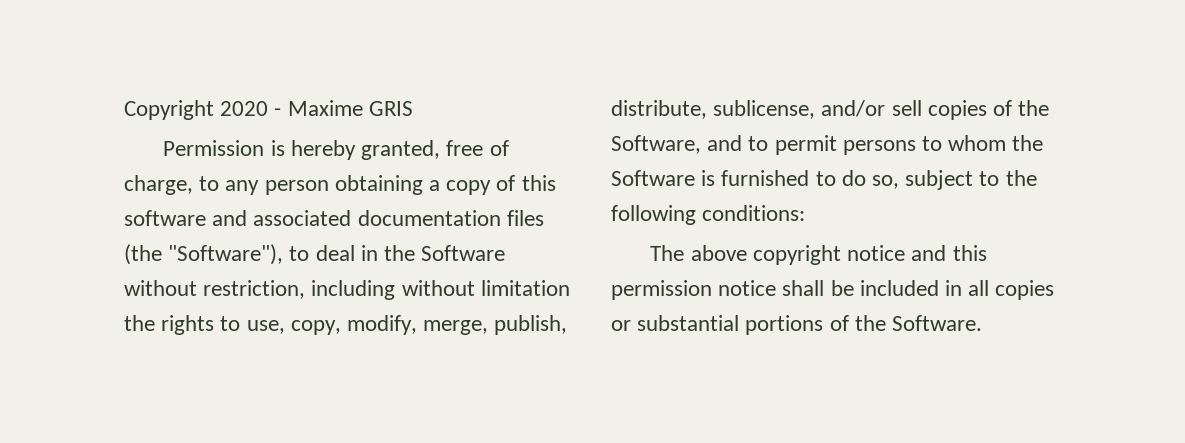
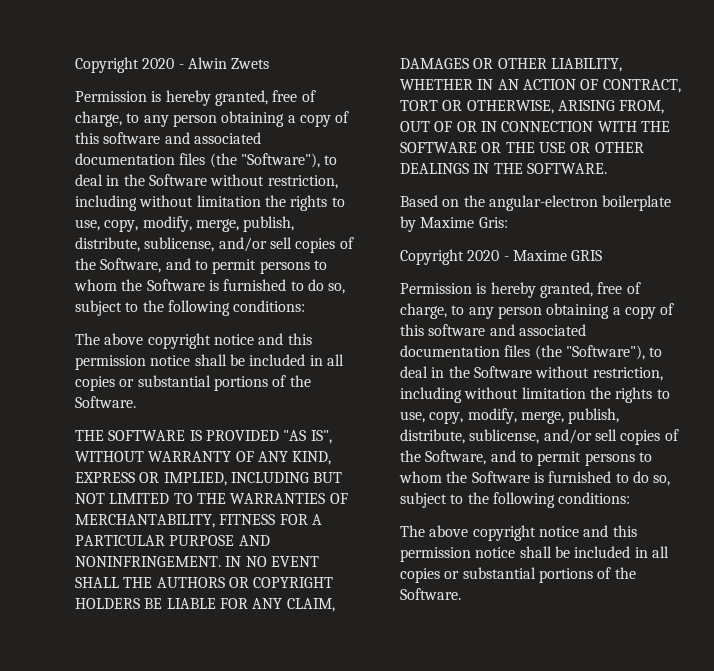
[124,100,282,120] Copyright 2020 - -> [75,57,270,73] [75,90,316,106] [75,111,350,127] [75,132,261,144] [75,153,338,168] [75,174,338,189] [75,195,345,211] [75,216,295,232] [75,237,354,253] [75,258,327,274] [74,279,346,294] [75,300,306,316] [75,333,312,349] [75,354,344,370] [75,375,311,391] [75,396,136,408] [75,430,332,444] [75,451,332,465] [75,472,343,486] [75,493,348,504] [75,514,322,528] [75,535,270,546] [75,556,319,567] [75,577,334,588] [75,598,335,612] [400,58,622,72] [400,79,681,93] [400,100,665,114] [400,121,670,132] [400,142,644,153] [400,163,607,174] [400,195,672,211] [400,216,508,232] [400,249,509,265] Copyright 2020 - Alwin Zwets // Permission is hereby granted, free of charge, to any person obtaining a copy of this software and associated documentation files (the "Software"), to deal in the Software without restriction, including without limitation the rights to use, copy, modify, merge, publish, distribute, sublicense, and/or sell copies of the Software, and to permit persons to whom the Software is furnished to do so, subject to the following conditions: // The above copyright notice and this permission notice shall be included in all copies or substantial portions of the Software. // THE SOFTWARE IS PROVIDED "AS IS", WITHOUT WARRANTY OF ANY KIND, EXPRESS OR IMPLIED, INCLUDING BUT NOT LIMITED TO THE WARRANTIES OF MERCHANTABILITY, FITNESS FOR A PARTICULAR PURPOSE AND NONINFRINGEMENT. IN NO EVENT SHALL THE AUTHORS OR COPYRIGHT HOLDERS BE LIABLE FOR ANY CLAIM, DAMAGES OR OTHER LIABILITY, WHETHER IN AN ACTION OF CONTRACT, TORT OR OTHERWISE, ARISING FROM, OUT OF OR IN CONNECTION WITH THE SOFTWARE OR THE USE OR OTHER DEALINGS IN THE SOFTWARE. // Based on the angular-electron boilerplate by Maxime Gris: // Copyright 2020 -

